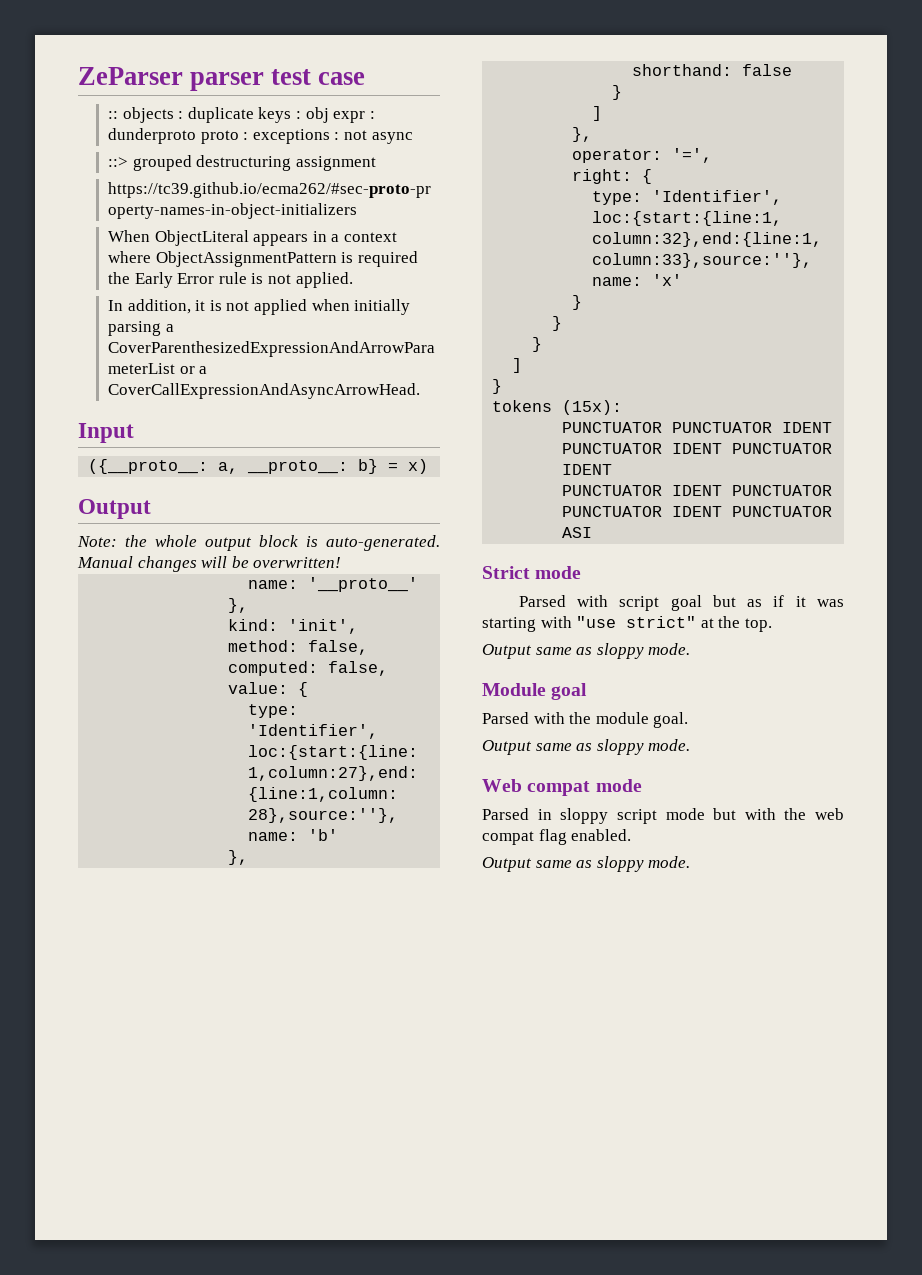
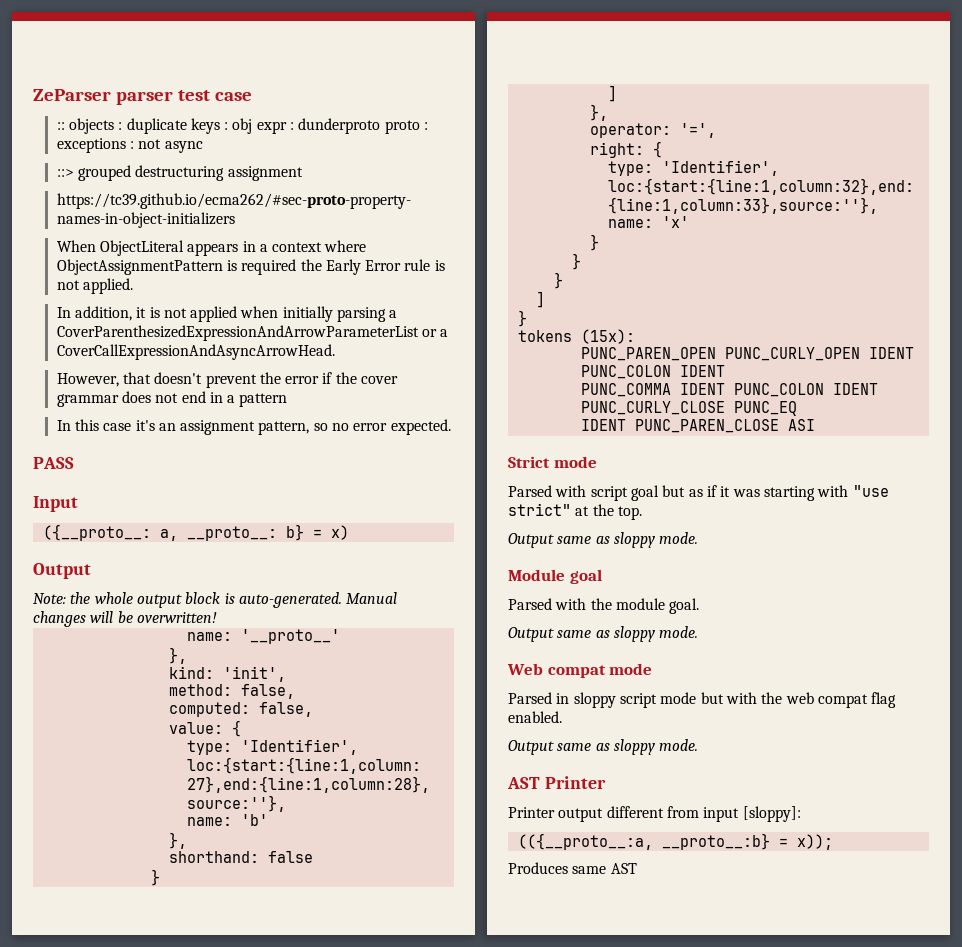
(421, 391) none -> [56,372,399,388] [56,391,288,407] [56,419,451,435] [33,457,74,469] // However, that doesn't prevent the error if the cover grammar does not end in a pattern // In this case it's an assignment pattern, so no error expected. // PASS
[562,422,833,433] [562,443,833,454] [562,464,613,475] [562,485,833,496] [562,506,833,517] PUNCTUATOR PUNCTUATOR IDENT PUNCTUATOR IDENT PUNCTUATOR IDENT // PUNCTUATOR IDENT PUNCTUATOR PUNCTUATOR IDENT PUNCTUATOR -> [580,347,914,361] [580,365,725,379] [580,383,878,397] [580,401,797,416] [580,419,779,433] PUNC_PAREN_OPEN PUNC_CURLY_OPEN IDENT PUNC_COLON IDENT // PUNC_COMMA IDENT PUNC_COLON IDENT PUNC_CURLY_CLOSE PUNC_EQ // IDENT PUNC_PAREN_CLOSE
(691, 862) none -> [507,776,606,789] [508,806,801,822] [517,833,833,850] [508,862,637,874] // AST Printer // Printer output different from input [sloppy]: // (({__proto__:a, __proto__:b} = x)); // Produces same AST

